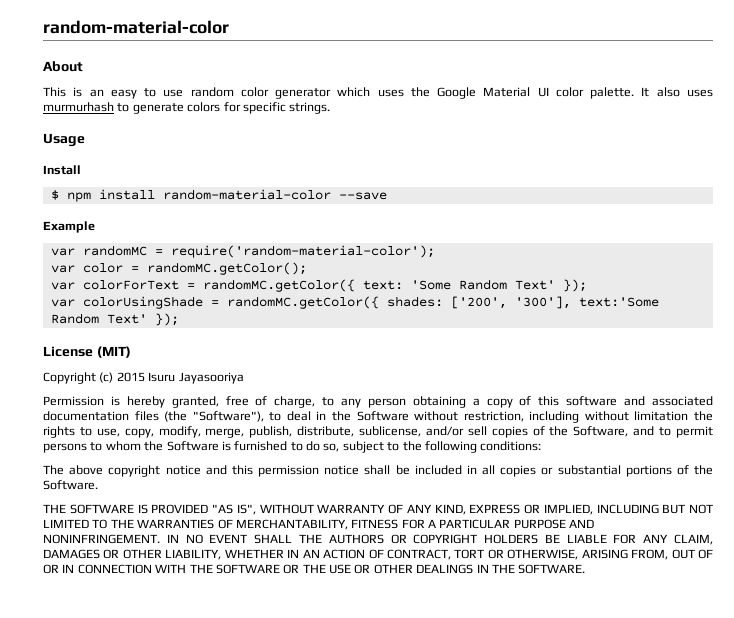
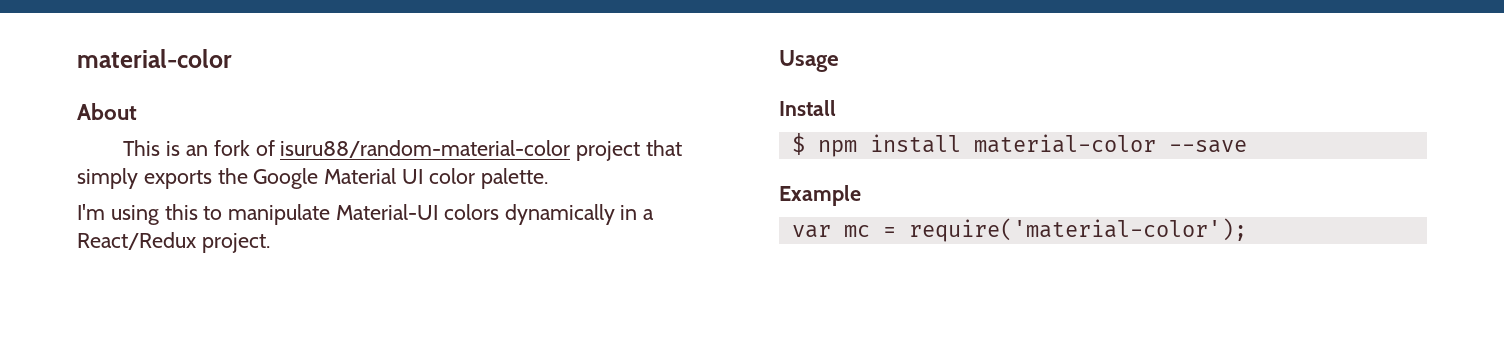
[43,20,229,34] random-material-color -> [77,49,232,68] material-color
[110,87,404,99] easy to use random color generator which uses -> [213,140,682,161] [77,168,212,189] fork of isuru88/random-material-color project that simply exports
[641,87,714,97] [43,102,331,114] It also uses murmurhash to generate colors for specific strings. -> [77,204,655,225] [77,232,270,253] // I'm using this to manipulate Material-UI colors dynamically in a React/Redux project.
[162,189,331,200] random-material-color -> [973,134,1156,153] material-color
[82,245,435,258] [50,262,307,275] [50,279,587,292] [50,296,659,309] [50,313,179,326] [43,346,131,358] [43,372,244,384] [43,396,713,408] [43,411,713,423] [43,426,713,438] [43,441,542,453] [43,465,713,477] [43,480,98,490] [43,504,713,515] [43,519,595,530] [43,534,714,545] [43,549,713,560] [43,564,586,574] randomMC = require('random-material-color'); // var color = randomMC.getColor(); // var colorForText = randomMC.getColor({ text: 'Some Random Text' }); // var colorUsingShade = randomMC.getColor({ shades: ['200', '300'], text:'Some Random Text' }); // License (MIT) // Copyright (c) 2015 Isuru Jayasooriya // Permission is hereby granted, free of charge, to any person obtaining a copy of this software and associated documentation files (the "Software"), to deal in the Software without restriction, including without limitation the rights to use, copy, modify, merge, publish, distribute, sublicense, and/or sell copies of the Software, and to permit persons to whom the Software is furnished to do so, subject to the following conditions: // The above copyright notice and this permission notice shall be included in all copies or substantial portions of the Software. // THE SOFTWARE IS PROVIDED "AS IS", WITHOUT WARRANTY OF ANY KIND, EXPRESS OR IMPLIED, INCLUDING BUT NOT LIMITED TO THE WARRANTIES OF MERCHANTABILITY, FITNESS FOR A PARTICULAR PURPOSE AND NONINFRINGEMENT. IN NO EVENT SHALL THE AUTHORS OR COPYRIGHT HOLDERS BE LIABLE FOR ANY CLAIM, DAMAGES OR OTHER LIABILITY, WHETHER IN AN ACTION OF CONTRACT, TORT OR OTHERWISE, ARISING FROM, OUT OF OR IN CONNECTION WITH THE SOFTWARE OR THE USE OR OTHER DEALINGS IN THE SOFTWARE. -> [843,218,1247,242] mc = require('material-color');

